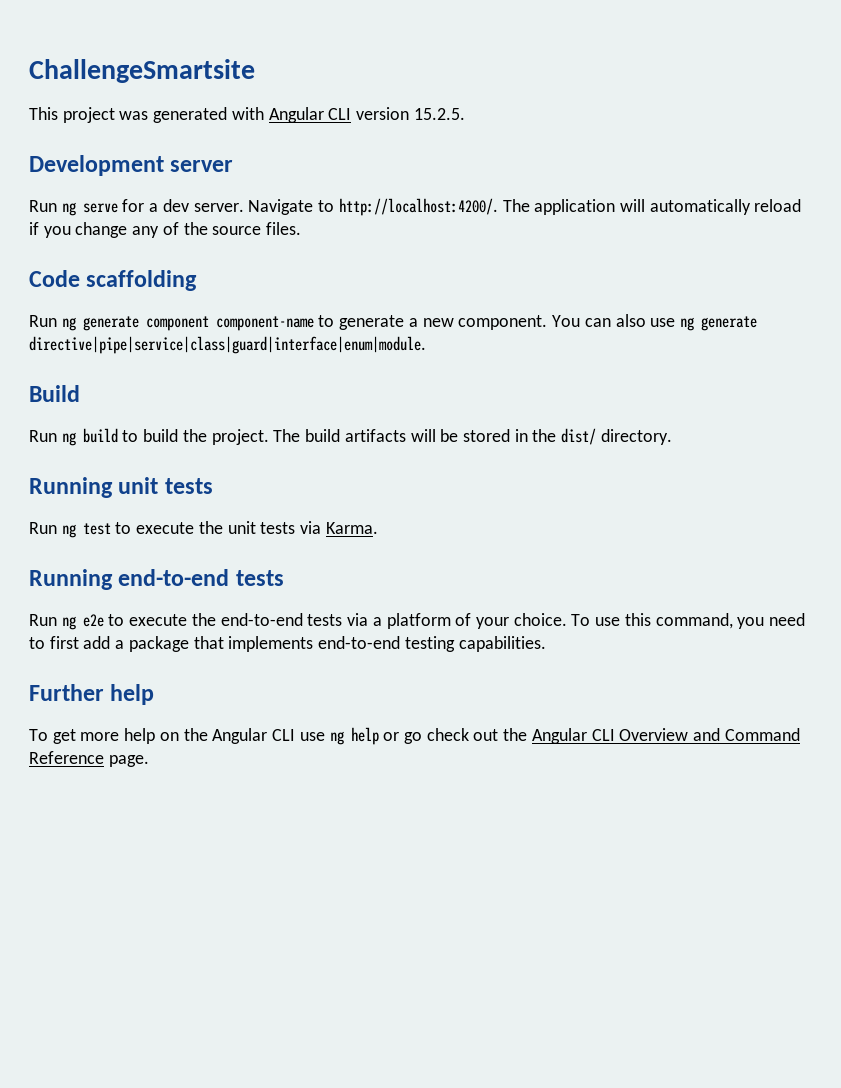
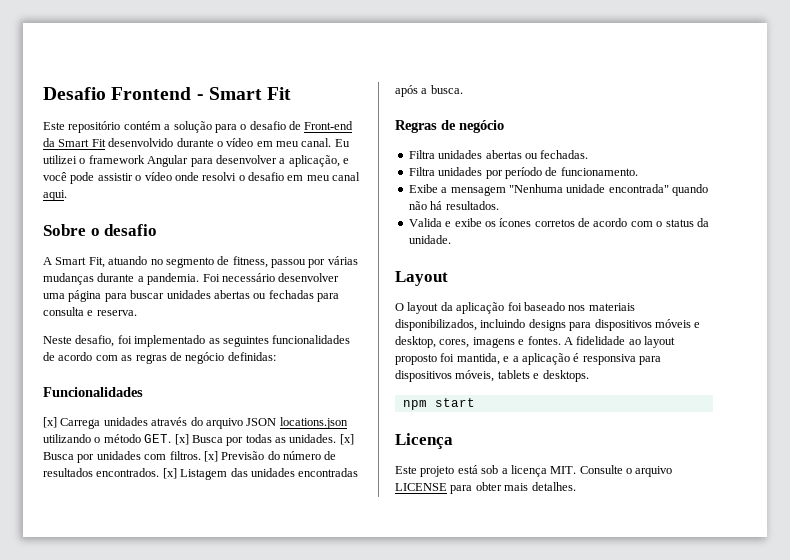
[29,59,255,83] [29,107,465,123] [29,155,234,176] [29,198,802,216] [29,222,302,238] [29,270,198,291] [29,314,757,331] [29,336,426,354] [29,385,80,402] [29,428,672,446] [29,477,213,498] [29,521,378,538] [29,569,284,590] [29,613,806,630] [29,636,546,652] [29,684,155,705] [29,727,800,745] [29,751,149,767] ChallengeSmartsite // This project was generated with Angular CLI version 15.2.5. // Development server // Run ng serve for a dev server. Navigate to http://localhost:4200/. The application will automatically reload if you change any of the source files. // Code scaffolding // Run ng generate component component-name to generate a new component. You can also use ng generate directive|pipe|service|class|guard|interface|enum|module. // Build // Run ng build to build the project. The build artifacts will be stored in the dist/ directory. // Running unit tests // Run ng test to execute the unit tests via Karma. // Running end-to-end tests // Run ng e2e to execute the end-to-end tests via a platform of your choice. To use this command, you need to first add a package that implements end-to-end testing capabilities. // Further help // To get more help on the Angular CLI use ng help or go check out the Angular CLI Overview and Command Reference page. -> [43,87,292,100] [43,121,354,133] [43,138,350,147] [43,155,349,167] [43,172,361,184] [43,190,67,201] [43,224,158,236] [43,256,358,268] [43,273,340,285] [43,290,339,302] [43,307,137,316] [43,335,351,347] [43,352,276,364] [43,387,143,397] [43,417,348,429] [43,434,354,446] [43,451,337,463] [43,468,359,480] [395,85,463,97] [395,120,504,133] [408,150,589,159] [408,167,638,179] [408,184,708,196] [408,201,499,210] [408,218,709,227] [408,235,451,244] [395,271,448,286] [395,302,635,314] [395,319,701,331] [395,336,675,348] [395,353,661,365] [395,370,589,382] [402,398,475,410] [395,433,453,449] [395,465,673,477] [395,482,576,494] Desafio Frontend - Smart Fit // Este repositório contém a solução para o desafio de Front-end da Smart Fit desenvolvido durante o vídeo em meu canal. Eu utilizei o framework Angular para desenvolver a aplicação, e você pode assistir o vídeo onde resolvi o desafio em meu canal aqui. // Sobre o desafio // A Smart Fit, atuando no segmento de fitness, passou por várias mudanças durante a pandemia. Foi necessário desenvolver uma página para buscar unidades abertas ou fechadas para consulta e reserva. // Neste desafio, foi implementado as seguintes funcionalidades de acordo com as regras de negócio definidas: // Funcionalidades // [x] Carrega unidades através do arquivo JSON locations.json utilizando o método GET. [x] Busca por todas as unidades. [x] Busca por unidades com filtros. [x] Previsão do número de resultados encontrados. [x] Listagem das unidades encontradas após a busca. // Regras de negócio // Filtra unidades abertas ou fechadas. // Filtra unidades por período de funcionamento. // Exibe a mensagem "Nenhuma unidade encontrada" quando não há resultados. // Valida e exibe os ícones corretos de acordo com o status da unidade. // Layout // O layout da aplicação foi baseado nos materiais disponibilizados, incluindo designs para dispositivos móveis e desktop, cores, imagens e fontes. A fidelidade ao layout proposto foi mantida, e a aplicação é responsiva para dispositivos móveis, tablets e desktops. // npm start // Licença // Este projeto está sob a licença MIT. Consulte o arquivo LICENSE para obter mais detalhes.

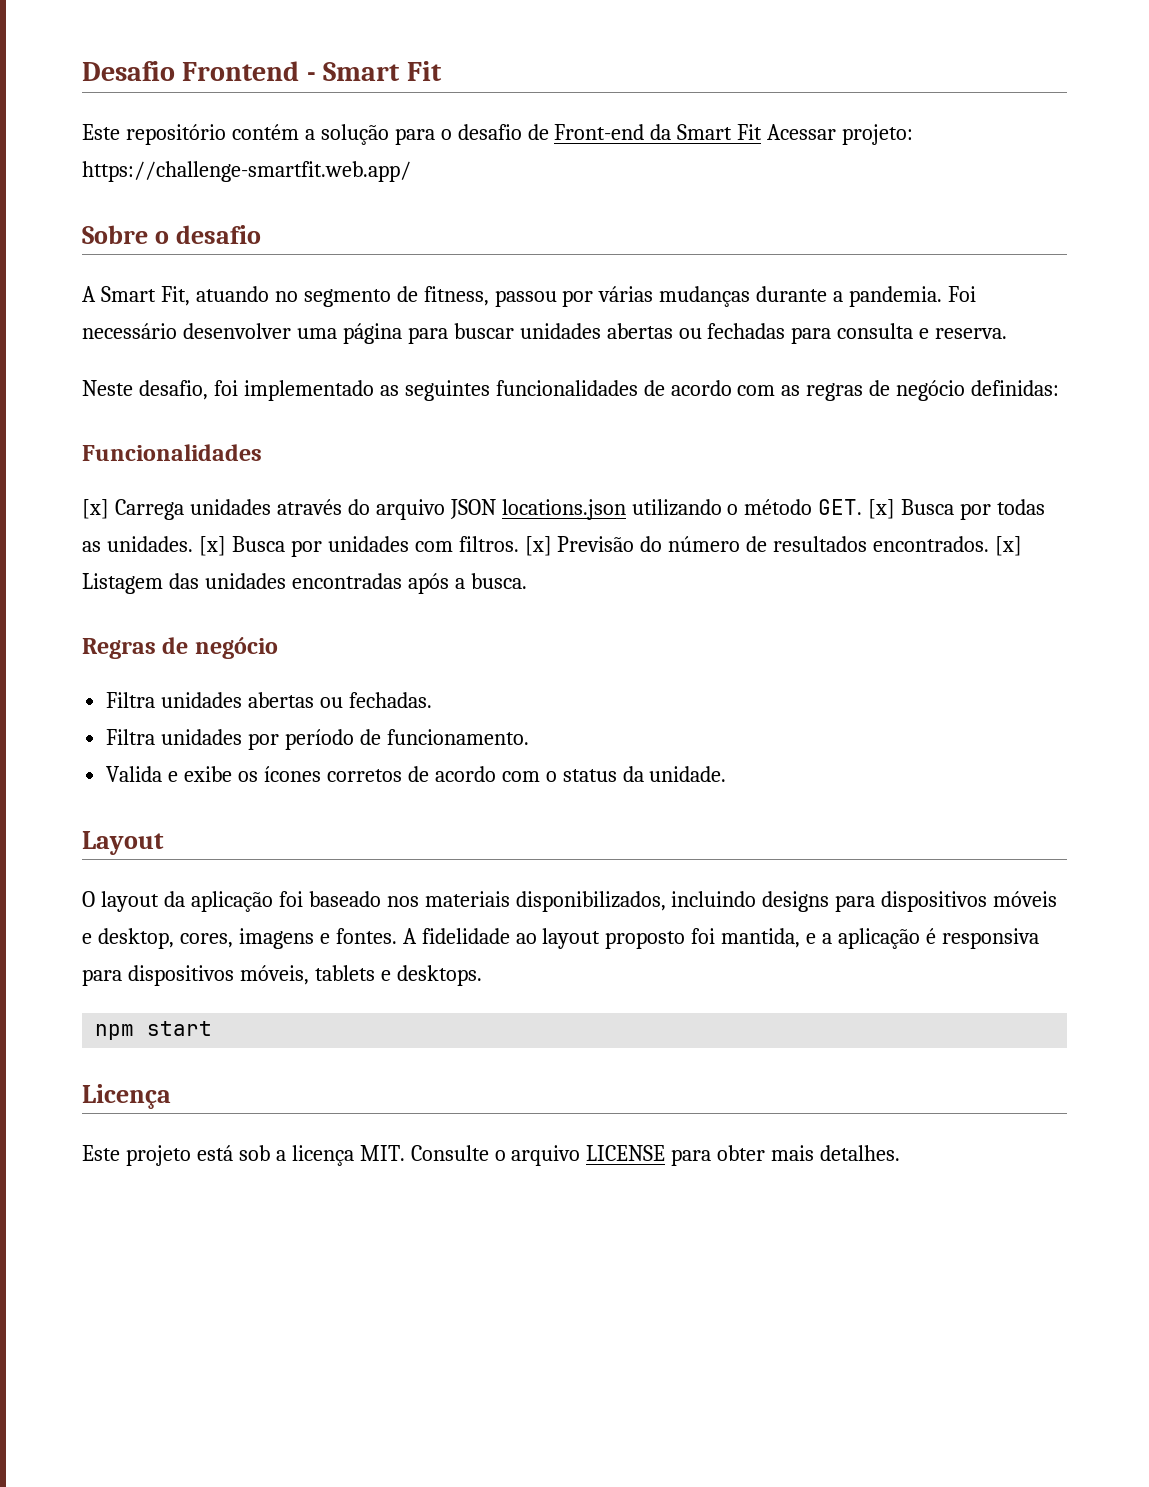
[108,138,350,147] [43,155,349,167] [43,172,361,184] [43,190,67,201] desenvolvido durante o vídeo em meu canal. Eu utilizei o framework Angular para desenvolver a aplicação, e você pode assistir o vídeo onde resolvi o desafio em meu canal aqui. -> [767,124,914,145] [82,161,411,182] Acessar projeto: https://challenge-smartfit.web.app/
[408,184,708,196] [408,201,499,210] // Exibe a mensagem "Nenhuma unidade encontrada" quando não há resultados. -> (529, 737) none

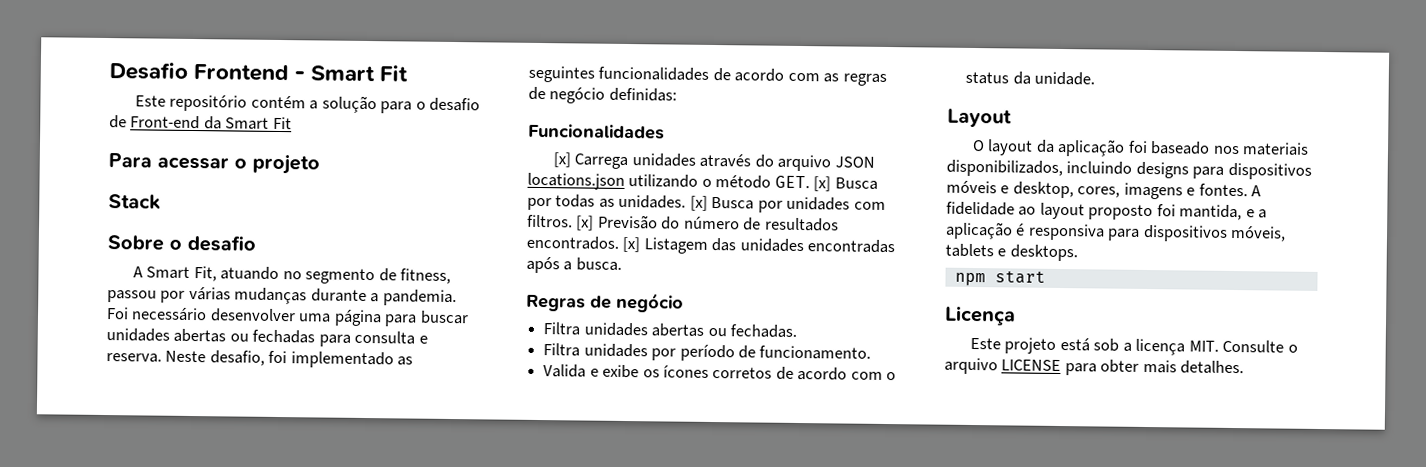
[767,124,914,145] [82,161,411,182] Acessar projeto: https://challenge-smartfit.web.app/ -> [108,153,320,175] [108,194,161,210] // Para acessar o projeto // Stack
(1008, 333) // -> (162, 358) none

